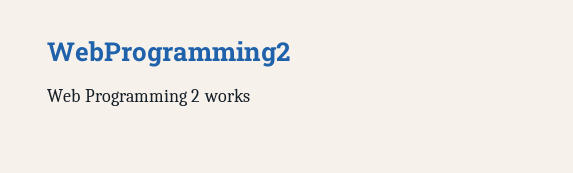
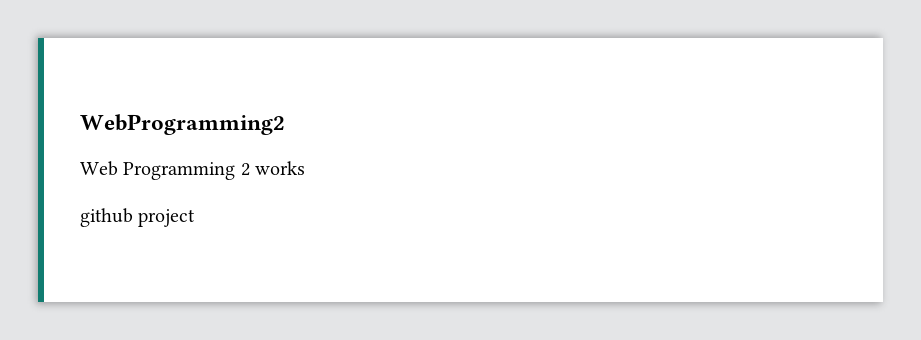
(251, 95) none -> [80,208,196,227] // github project

